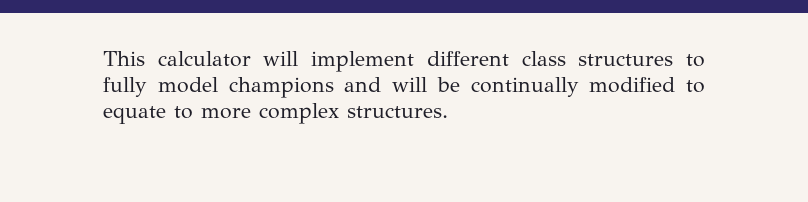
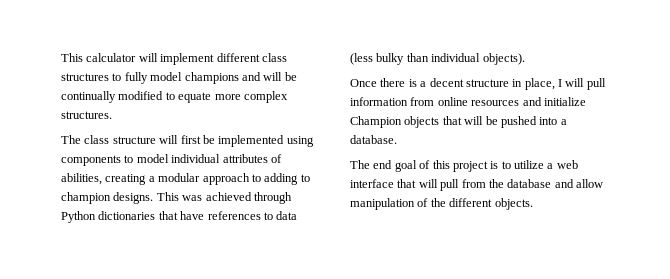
[174,106,193,119] to -> (212, 97) none
(448, 112) none -> [61,135,314,147] [61,154,282,166] [61,173,310,185] [61,192,292,204] [61,211,298,223] [350,53,525,65] [350,78,606,90] [350,97,586,106] [350,116,567,128] [350,135,397,144] [350,160,578,172] [350,179,603,191] [350,198,533,210] // The class structure will first be implemented using components to model individual attributes of abilities, creating a modular approach to adding to champion designs. This was achieved through Python dictionaries that have references to data (less bulky than individual objects). // Once there is a decent structure in place, I will pull information from online resources and initialize Champion objects that will be pushed into a database. // The end goal of this project is to utilize a web interface that will pull from the database and allow manipulation of the different objects.

